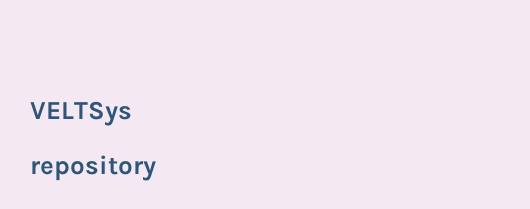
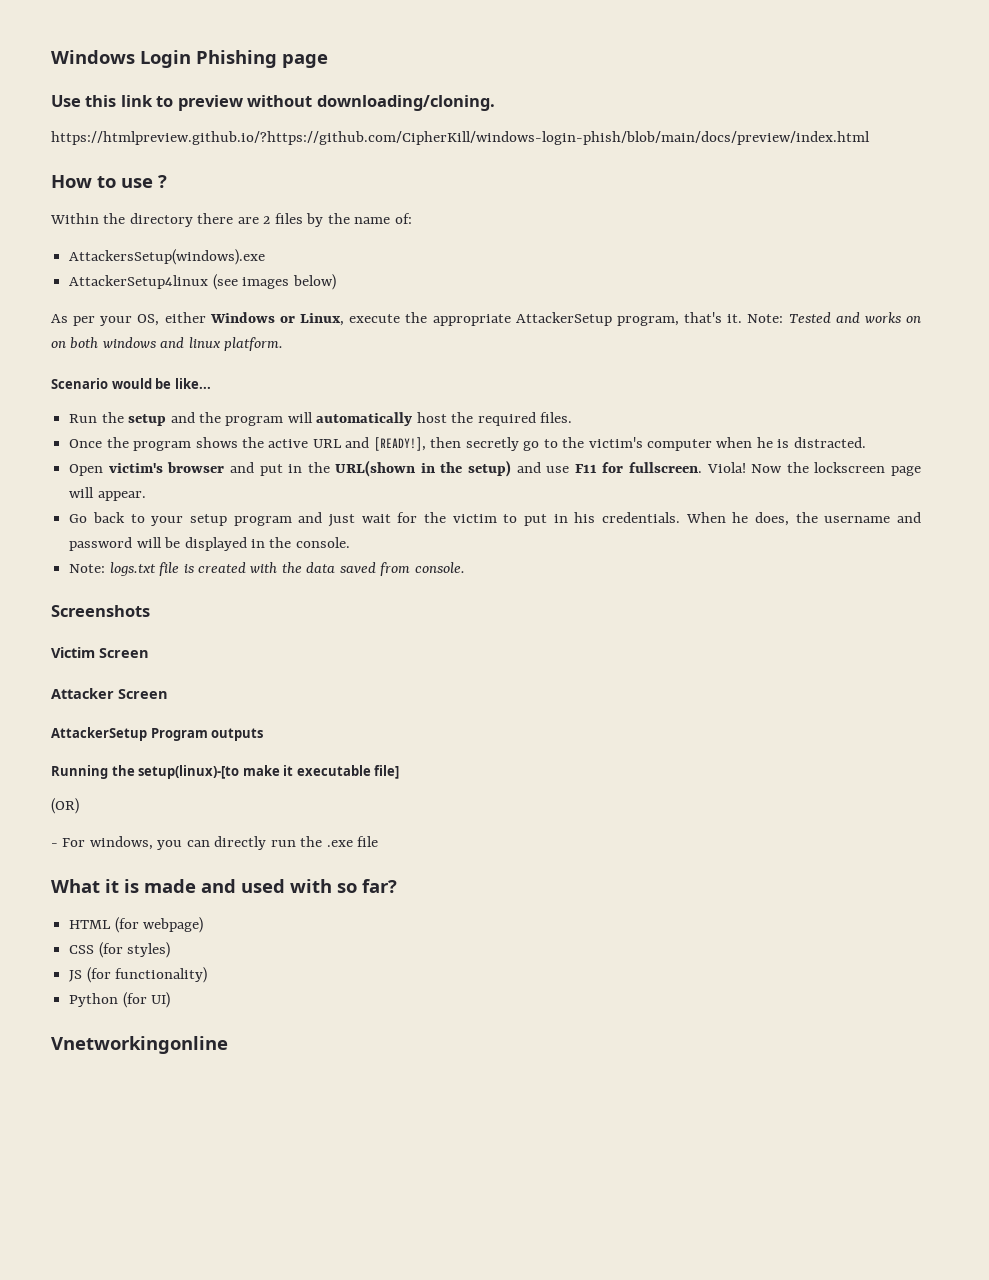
[30,101,132,126] [30,155,156,181] VELTSys // repository -> [51,50,328,68] [51,95,495,111] [51,131,870,145] [51,175,167,188] [50,213,412,227] [69,249,266,265] [69,274,336,290] [51,312,921,326] [51,337,284,351] [51,378,211,389] [69,412,573,426] [69,437,866,451] [69,460,921,477] [69,487,146,501] [69,512,921,527] [69,537,350,551] [69,562,465,576] [51,605,150,617] [51,647,149,658] [51,688,168,699] [51,727,264,741] [51,765,400,779] [51,798,79,814] [51,836,379,850] [51,879,397,893] [69,917,204,933] [69,942,171,958] [69,967,208,983] [69,992,171,1008] [51,1036,228,1054] Windows Login Phishing page // Use this link to preview without downloading/cloning. // https://htmlpreview.github.io/?https://github.com/CipherKill/windows-login-phish/blob/main/docs/preview/index.html // How to use ? // Within the directory there are 2 files by the name of: // AttackersSetup(windows).exe // AttackerSetup4linux (see images below) // As per your OS, either Windows or Linux, execute the appropriate AttackerSetup program, that's it. Note: Tested and works on on both windows and linux platform. // Scenario would be like... // Run the setup and the program will automatically host the required files. // Once the program shows the active URL and [READY!], then secretly go to the victim's computer when he is distracted. // Open victim's browser and put in the URL(shown in the setup) and use F11 for fullscreen. Viola! Now the lockscreen page will appear. // Go back to your setup program and just wait for the victim to put in his credentials. When he does, the username and password will be displayed in the console. // Note: logs.txt file is created with the data saved from console. // Screenshots // Victim Screen // Attacker Screen // AttackerSetup Program outputs // Running the setup(linux)-[to make it executable file] // (OR) // - For windows, you can directly run the .exe file // What it is made and used with so far? // HTML (for webpage) // CSS (for styles) // JS (for functionality) // Python (for UI) // Vnetworkingonline

